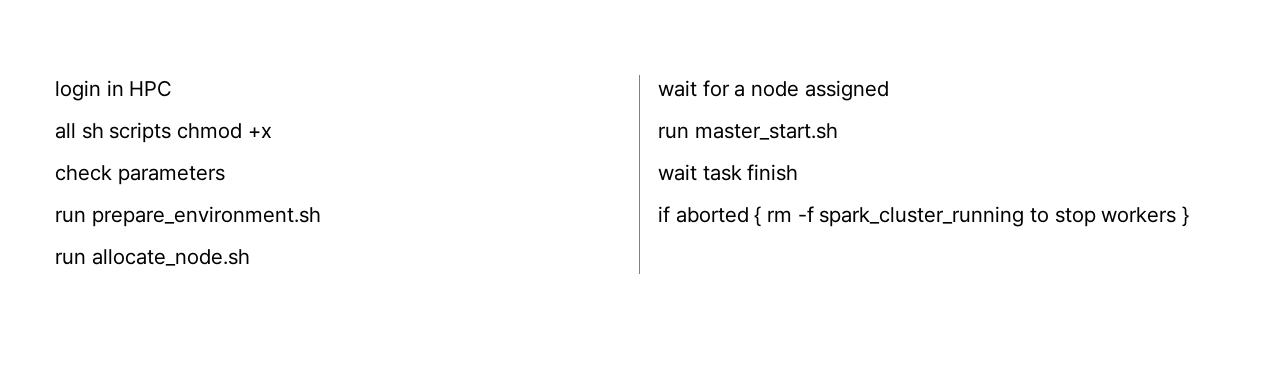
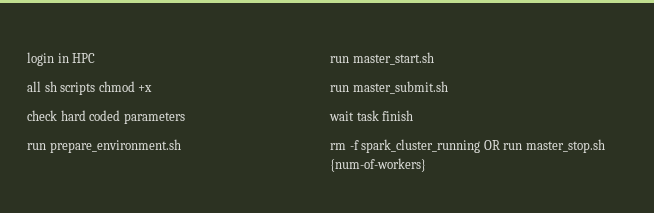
(112, 173) none -> [60,110,121,121] hard coded
[91,249,250,266] [658,80,889,101] [658,123,838,140] allocate_node.sh // wait for a node assigned // run master_start.sh -> [352,52,434,65] [330,81,448,94] master_start.sh // run master_submit.sh
[658,206,1190,227] if aborted { rm -f spark_cluster_running to stop workers } -> [330,139,605,153] [330,158,426,172] rm -f spark_cluster_running OR run master_stop.sh {num-of-workers}

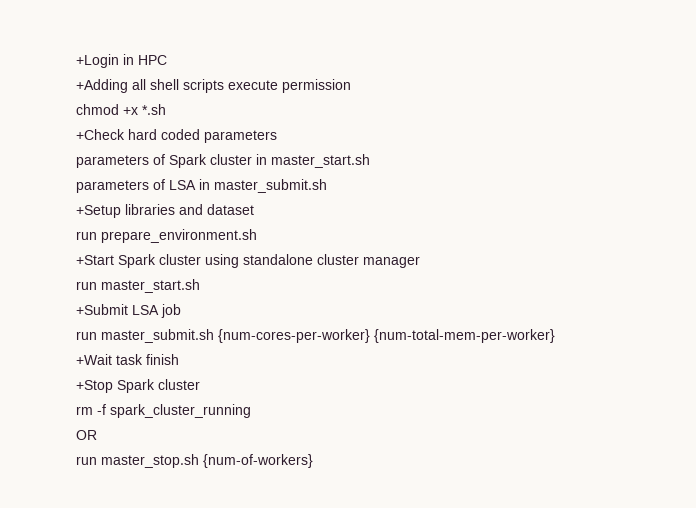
[27,52,54,66] login -> [76,54,119,68] +Login
[27,81,96,95] all sh scripts -> [76,79,351,93] +Adding all shell scripts execute permission //
[27,110,57,121] // check -> [142,104,166,115] [76,129,125,140] *.sh // +Check
[27,139,181,153] run prepare_environment.sh -> [76,154,370,168] [76,179,327,193] [76,204,254,218] [76,229,257,243] [76,254,420,268] parameters of Spark cluster in master_start.sh // parameters of LSA in master_submit.sh // +Setup libraries and dataset // run prepare_environment.sh // +Start Spark cluster using standalone cluster manager
(434, 58) none -> [76,304,181,318] // +Submit LSA job
[329,111,354,121] // wait -> [218,329,555,343] [76,354,112,365] {num-cores-per-worker} {num-total-mem-per-worker} // +Wait
(414, 115) none -> [76,379,200,393] // +Stop Spark cluster
(481, 146) none -> (251, 411) //
(500, 145) none -> (97, 435) //

